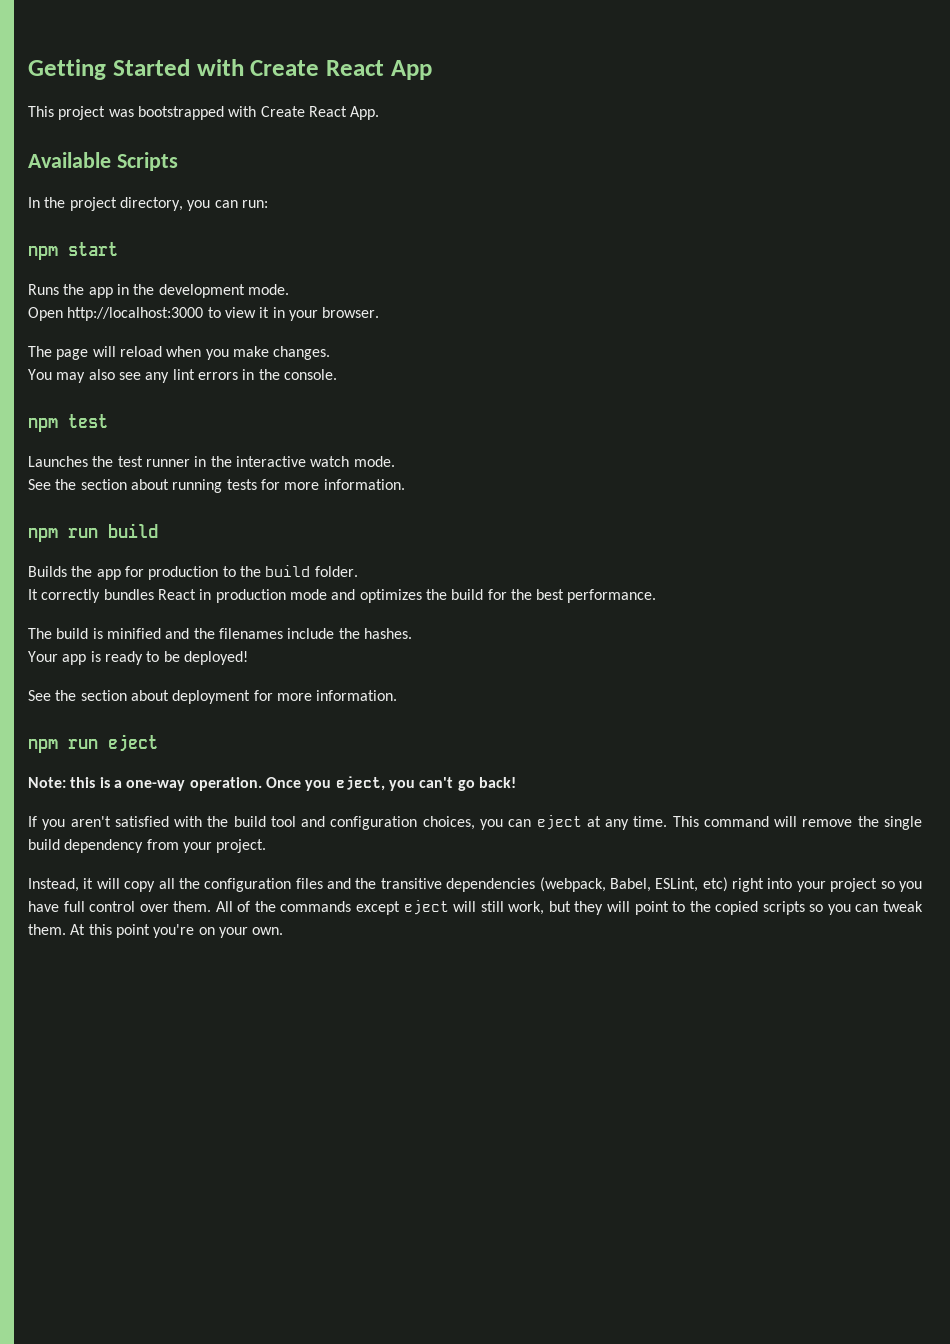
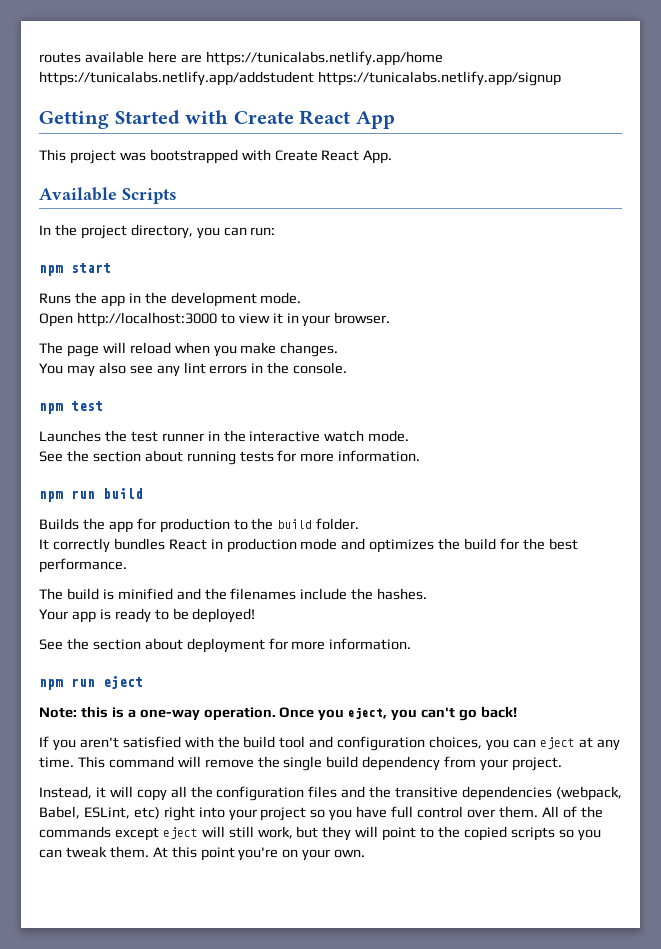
(28, 69) none -> [39,51,443,66] [39,71,561,86] routes available here are https://tunicalabs.netlify.app/home https://tunicalabs.netlify.app/addstudent https://tunicalabs.netlify.app/signup //

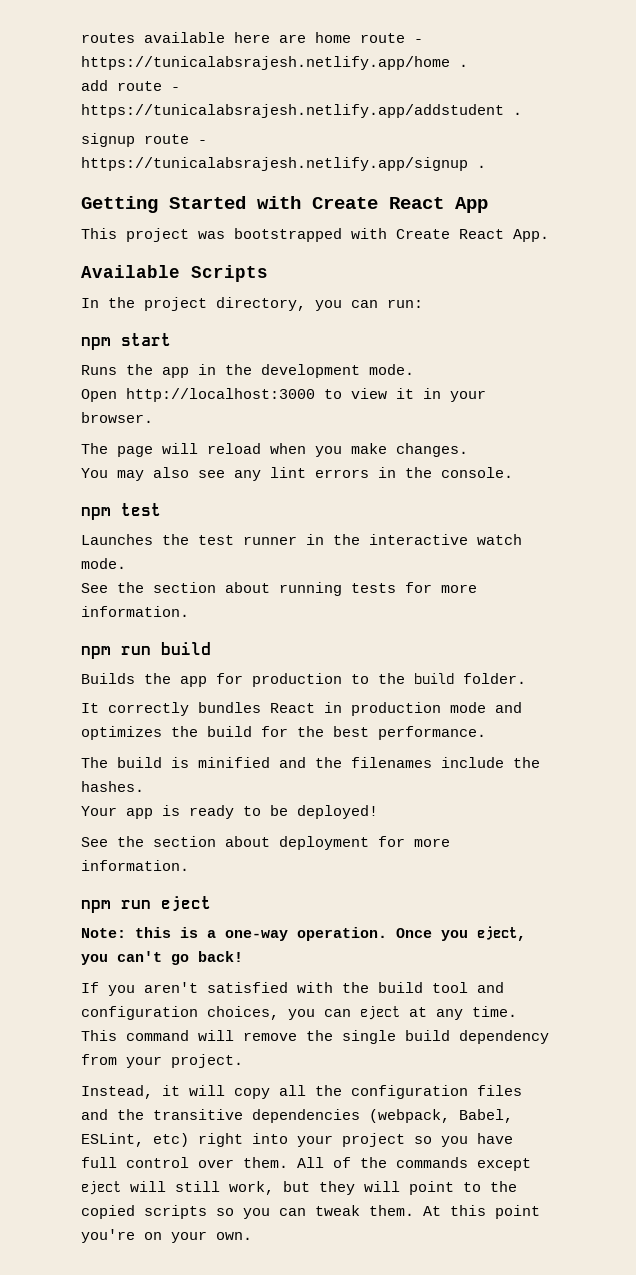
[205,51,443,66] [39,71,561,86] https://tunicalabs.netlify.app/home https://tunicalabs.netlify.app/addstudent https://tunicalabs.netlify.app/signup -> [315,32,423,43] [81,56,468,70] [81,80,180,91] [81,104,522,118] [81,133,207,147] [81,157,486,171] home route - https://tunicalabsrajesh.netlify.app/home . // add route - https://tunicalabsrajesh.netlify.app/addstudent . // signup route - https://tunicalabsrajesh.netlify.app/signup .

